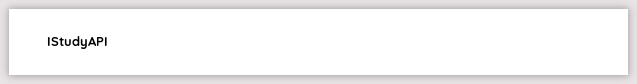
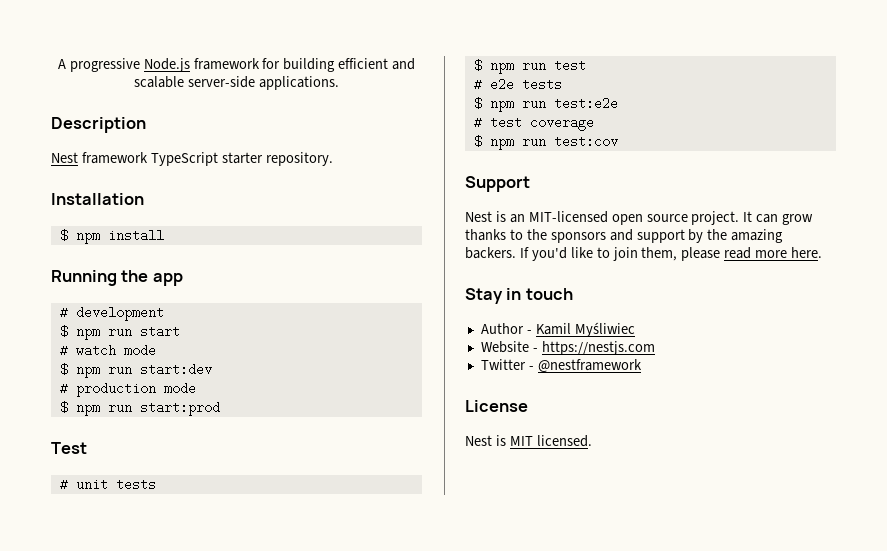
[47,36,108,49] IStudyAPI -> [57,58,416,72] [134,76,339,90] [51,117,146,133] [51,152,333,166] [51,193,144,205] [59,229,164,244] [51,270,183,286] [59,306,164,321] [59,325,180,340] [59,344,156,357] [59,363,212,378] [59,382,196,397] [59,401,220,416] [51,442,87,454] [59,478,156,491] [473,59,586,74] [473,78,562,91] [473,97,618,112] [473,116,594,131] [473,135,618,150] [465,176,530,192] [465,211,814,225] [465,229,784,243] [465,247,823,261] [465,288,573,304] [480,322,635,337] [480,341,655,355] [480,359,642,372] [465,400,528,412] [465,435,592,447] A progressive Node.js framework for building efficient and scalable server-side applications. // Description // Nest framework TypeScript starter repository. // Installation // $ npm install // Running the app // # development // $ npm run start // # watch mode // $ npm run start:dev // # production mode // $ npm run start:prod // Test // # unit tests // $ npm run test // # e2e tests // $ npm run test:e2e // # test coverage // $ npm run test:cov // Support // Nest is an MIT-licensed open source project. It can grow thanks to the sponsors and support by the amazing backers. If you'd like to join them, please read more here. // Stay in touch // Author - Kamil Myśliwiec // Website - https://nestjs.com // Twitter - @nestframework // License // Nest is MIT licensed.

